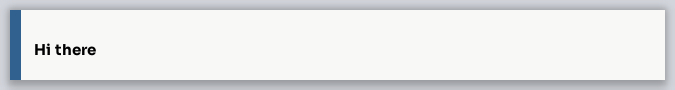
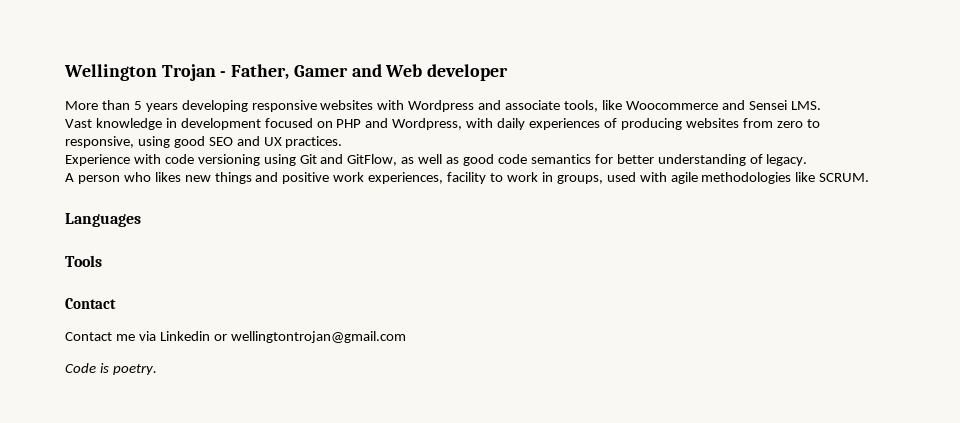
[34,43,97,56] Hi there -> [64,64,509,81] [65,100,821,112] [65,118,820,130] [65,136,343,148] [65,154,808,166] [65,172,870,184] [65,213,141,227] [65,255,102,267] [65,298,116,309] [65,331,406,343] [65,363,157,375] Wellington Trojan - Father, Gamer and Web developer // More than 5 years developing responsive websites with Wordpress and associate tools, like Woocommerce and Sensei LMS. // Vast knowledge in development focused on PHP and Wordpress, with daily experiences of producing websites from zero to responsive, using good SEO and UX practices. // Experience with code versioning using Git and GitFlow, as well as good code semantics for better understanding of legacy. // A person who likes new things and positive work experiences, facility to work in groups, used with agile methodologies like SCRUM. // Languages // Tools // Contact // Contact me via Linkedin or wellingtontrojan@gmail.com // Code is poetry.

